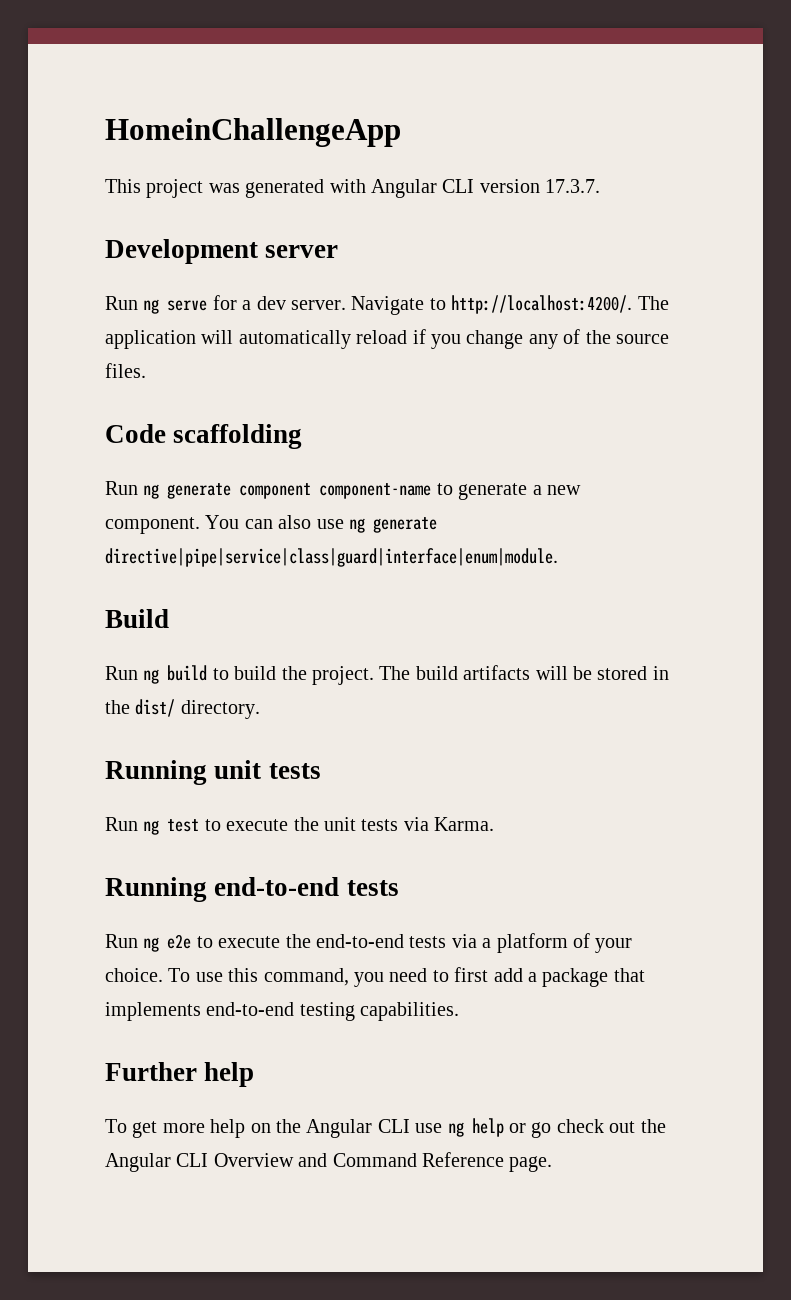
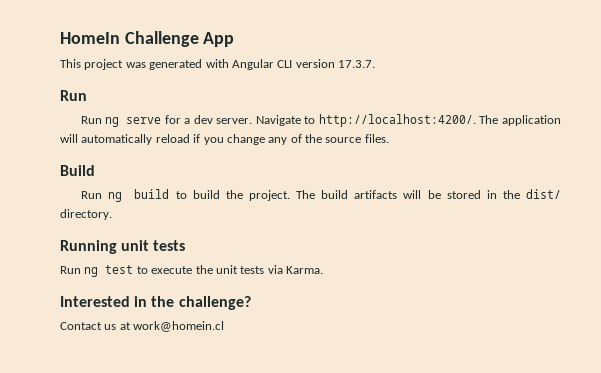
[105,118,401,147] HomeinChallengeApp -> [60,31,235,47] HomeIn Challenge App
[105,239,339,264] Development server -> [60,90,87,101] Run
[105,424,303,449] [105,481,581,500] [105,515,437,534] [105,548,558,567] // Code scaffolding // Run ng generate component component-name to generate a new component. You can also use ng generate directive|pipe|service|class|guard|interface|enum|module. -> (389, 138) none
[105,877,399,902] [105,933,633,953] [105,967,645,987] [105,1002,460,1021] [105,1062,255,1087] [105,1118,666,1138] [105,1152,553,1172] Running end-to-end tests // Run ng e2e to execute the end-to-end tests via a platform of your choice. To use this command, you need to first add a package that implements end-to-end testing capabilities. // Further help // To get more help on the Angular CLI use ng help or go check out the Angular CLI Overview and Command Reference page. -> [60,296,251,310] [60,321,225,332] Interested in the challenge? // Contact us at work@homein.cl

